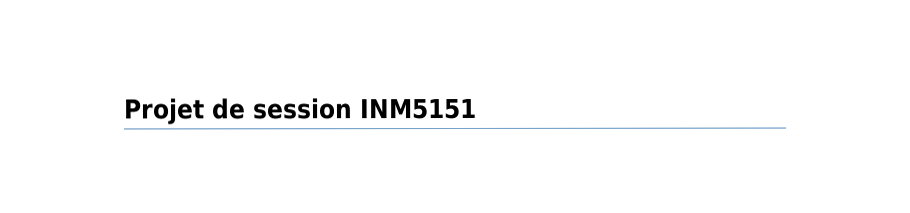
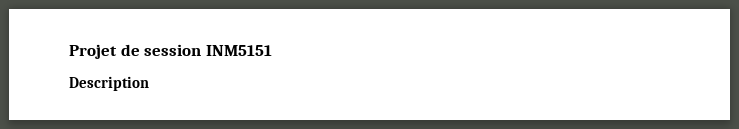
(477, 109) none -> [69,76,149,91] // Description

